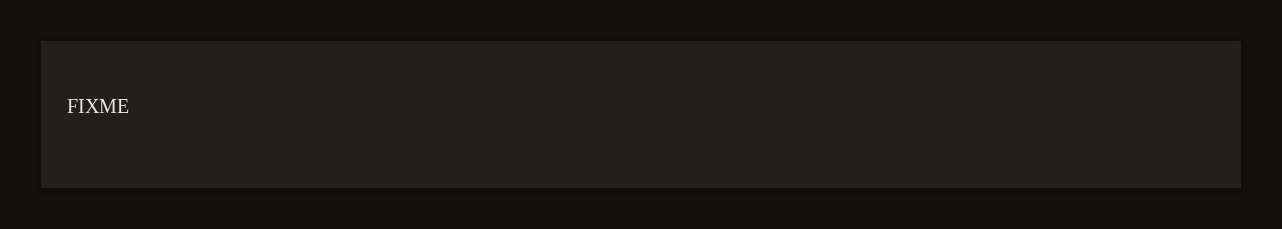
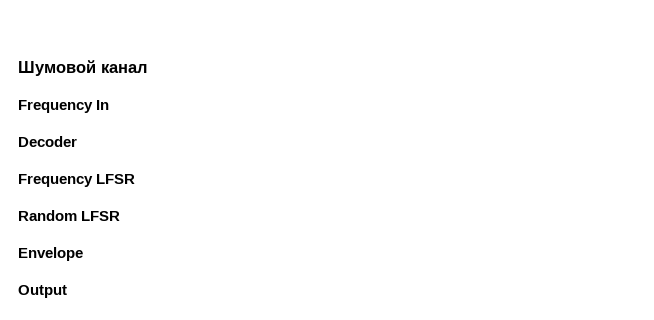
[67,99,129,113] FIXME -> [18,60,147,76] [18,100,110,113] [18,136,77,147] [18,174,136,187] [18,210,121,221] [18,247,83,261] [18,285,67,298] Шумовой канал // Frequency In // Decoder // Frequency LFSR // Random LFSR // Envelope // Output

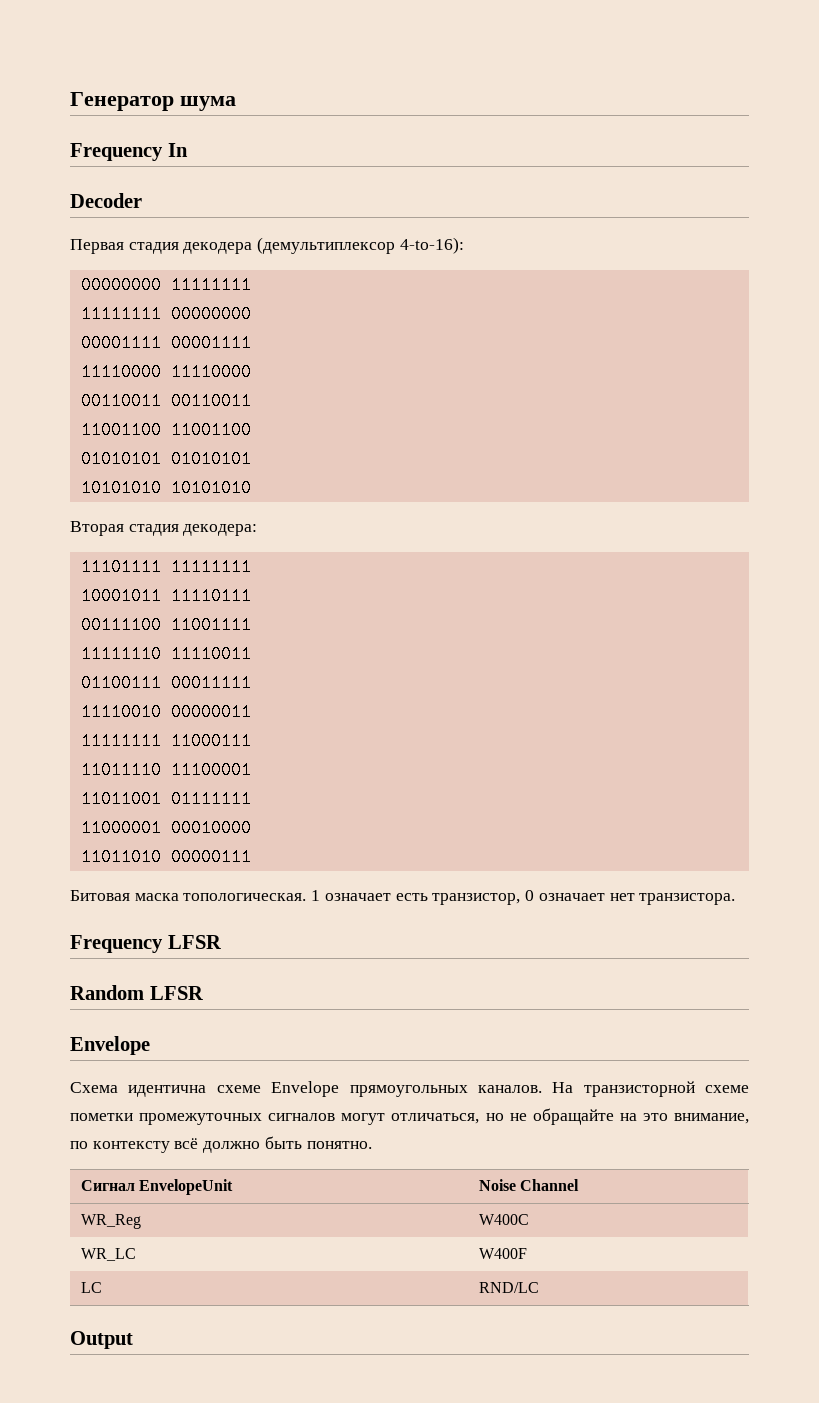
[18,60,147,76] Шумовой канал -> [70,92,236,111] Генератор шума
(77, 141) none -> [70,237,464,254] [80,276,251,294] [80,305,251,323] [80,334,251,352] [80,363,251,381] [80,392,251,410] [80,421,251,439] [80,450,251,468] [80,479,251,497] [70,521,258,536] [80,558,251,576] [80,587,251,605] [80,616,251,634] [80,645,251,663] [80,674,251,692] [80,703,251,721] [80,732,251,750] [80,761,251,779] [80,790,251,808] [80,819,251,837] [80,848,251,866] [70,890,736,905] // Первая стадия декодера (демультиплексор 4-to-16): // 00000000 11111111 // 11111111 00000000 // 00001111 00001111 // 11110000 11110000 // 00110011 00110011 // 11001100 11001100 // 01010101 01010101 // 10101010 10101010 // Вторая стадия декодера: // 11101111 11111111 // 10001011 11110111 // 00111100 11001111 // 11111110 11110011 // 01100111 00011111 // 11110010 00000011 // 11111111 11000111 // 11011110 11100001 // 11011001 01111111 // 11000001 00010000 // 11011010 00000111 // Битовая маска топологическая. 1 означает есть транзистор, 0 означает нет транзистора.
(83, 254) none -> [70,1081,749,1097] [70,1108,750,1125] [70,1136,372,1153] [80,1179,234,1195] [478,1179,580,1191] [80,1214,141,1229] [478,1214,529,1225] [80,1248,136,1261] [478,1248,527,1259] [80,1282,102,1293] [478,1282,539,1293] // Схема идентична схеме Envelope прямоугольных каналов. На транзисторной схеме пометки промежуточных сигналов могут отличаться, но не обращайте на это внимание, по контексту всё должно быть понятно. // Сигнал EnvelopeUnit | Noise Channel // WR_Reg | W400C // WR_LC | W400F // LC | RND/LC

